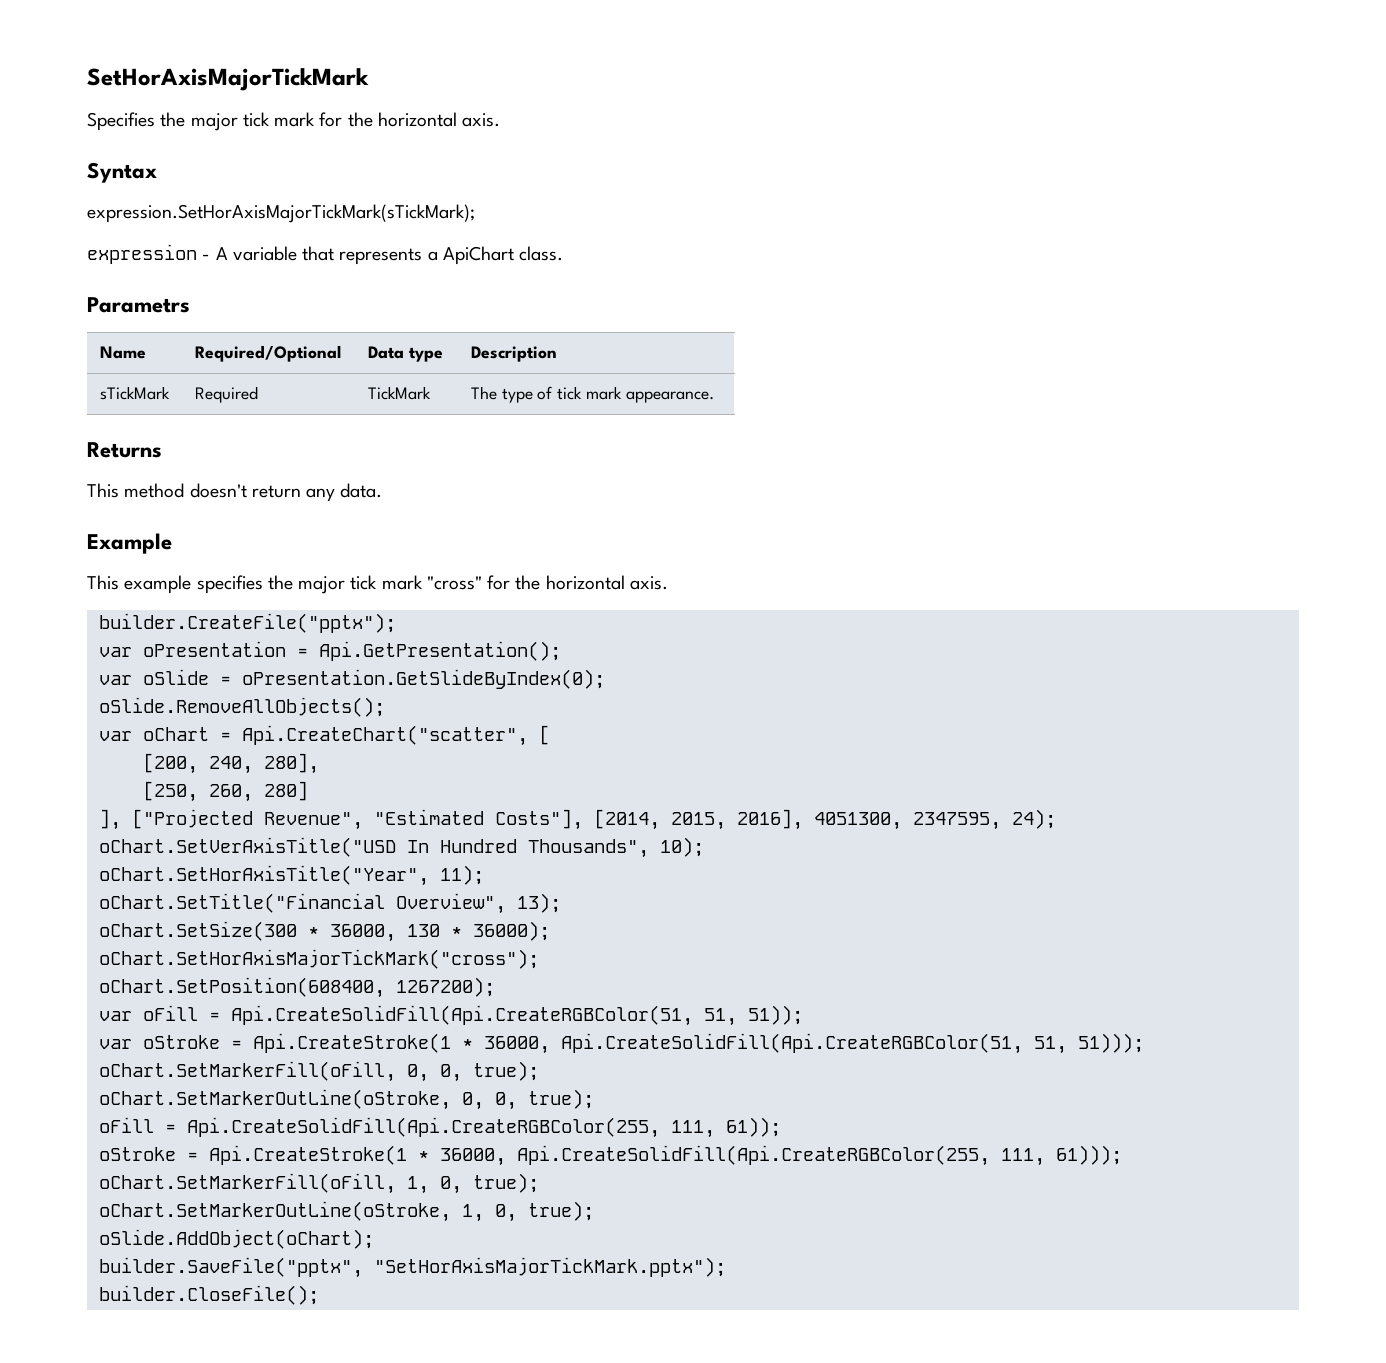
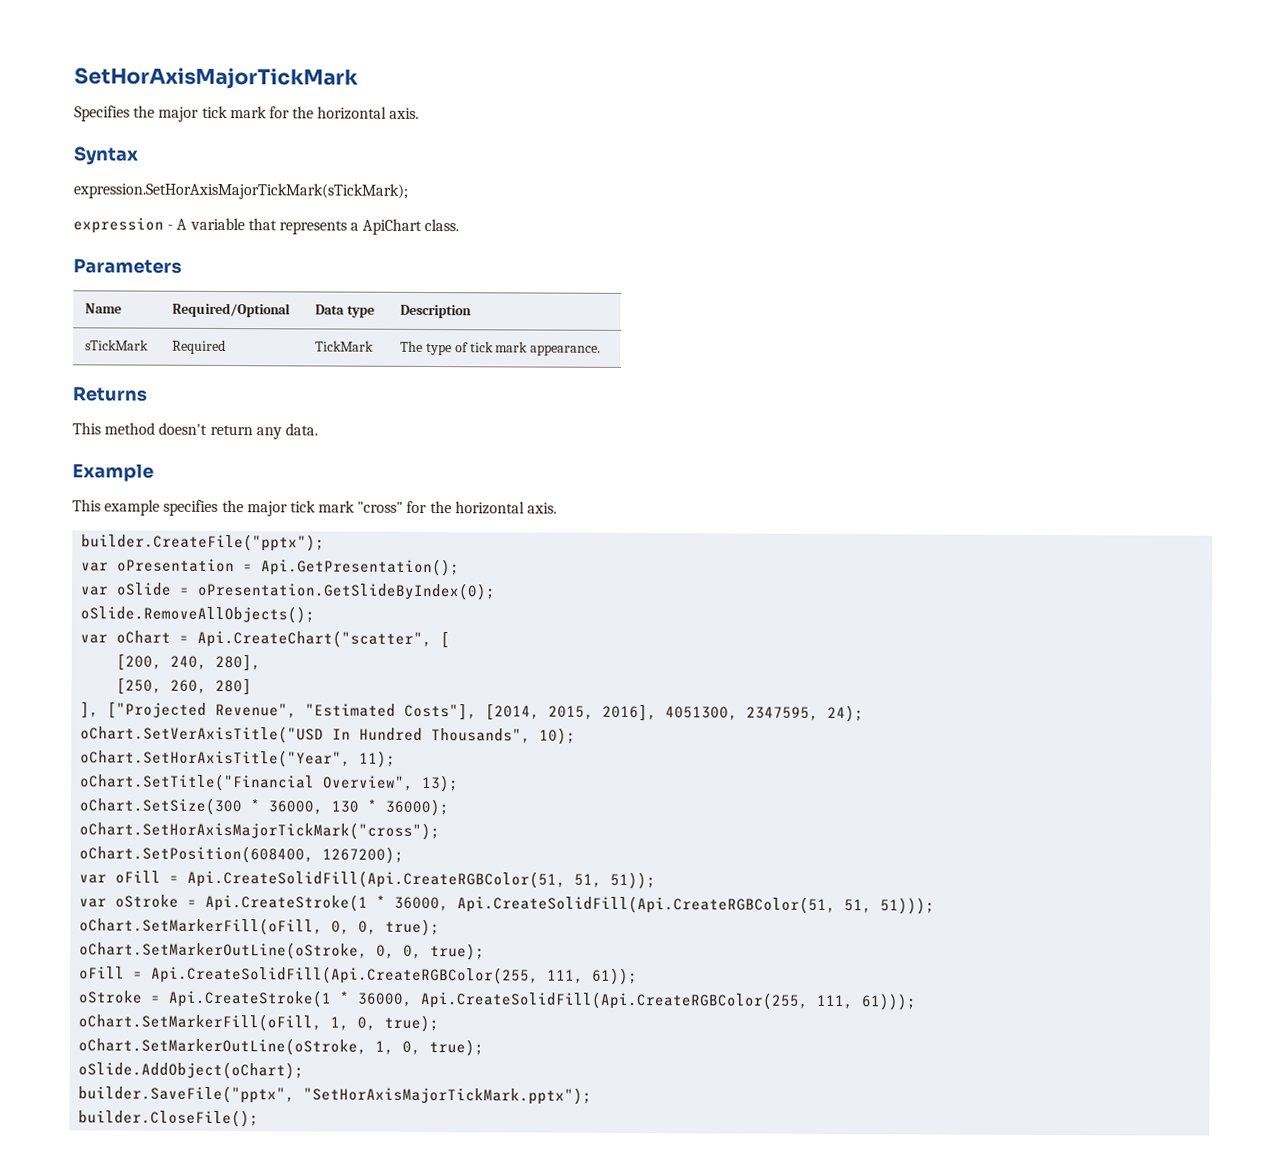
[87,297,190,313] Parametrs -> [73,258,182,274] Parameters

